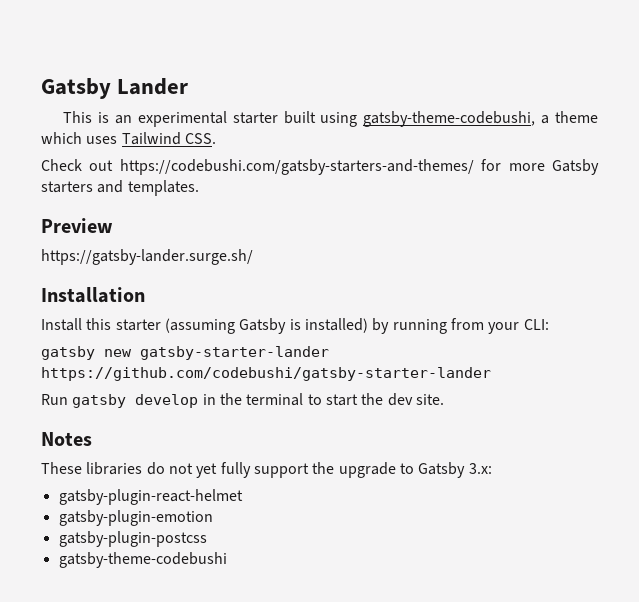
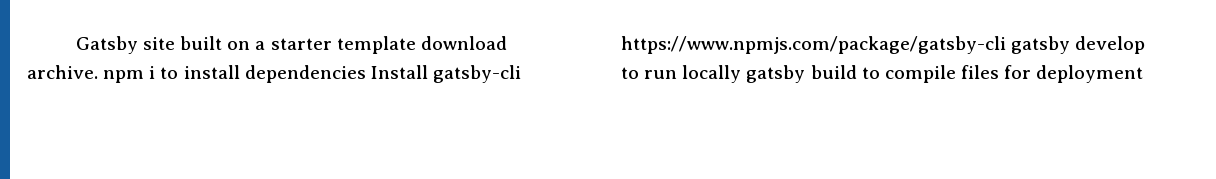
[41,78,189,99] [63,111,598,127] [41,132,216,145] [41,159,599,175] [41,180,199,196] [41,218,113,233] [41,249,253,265] [41,287,145,303] [41,318,549,334] [41,346,329,360] [41,367,491,381] [41,393,444,408] [41,432,92,446] [41,462,492,478] [58,489,243,505] [58,510,213,526] [58,531,207,547] [58,552,227,568] Gatsby Lander // This is an experimental starter built using gatsby-theme-codebushi, a theme which uses Tailwind CSS. // Check out https://codebushi.com/gatsby-starters-and-themes/ for more Gatsby starters and templates. // Preview // https://gatsby-lander.surge.sh/ // Installation // Install this starter (assuming Gatsby is installed) by running from your CLI: // gatsby new gatsby-starter-lander https://github.com/codebushi/gatsby-starter-lander // Run gatsby develop in the terminal to start the dev site. // Notes // These libraries do not yet fully support the upgrade to Gatsby 3.x: // gatsby-plugin-react-helmet // gatsby-plugin-emotion // gatsby-plugin-postcss // gatsby-theme-codebushi -> [75,36,507,54] [27,65,521,83] [621,36,1146,54] [621,65,1144,83] Gatsby site built on a starter template download archive. npm i to install dependencies Install gatsby-cli https://www.npmjs.com/package/gatsby-cli gatsby develop to run locally gatsby build to compile files for deployment

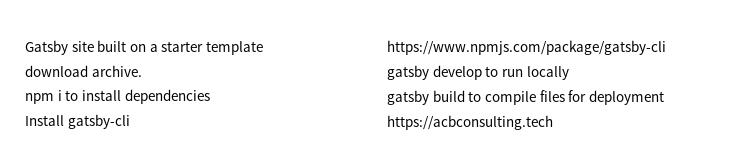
(416, 45) none -> (263, 48) //
(98, 72) none -> (142, 71) //
(366, 74) none -> (210, 96) //
(1006, 45) none -> (666, 47) //
(742, 74) none -> (569, 73) //
(1144, 74) none -> [387,115,553,130] // https://acbconsulting.tech

